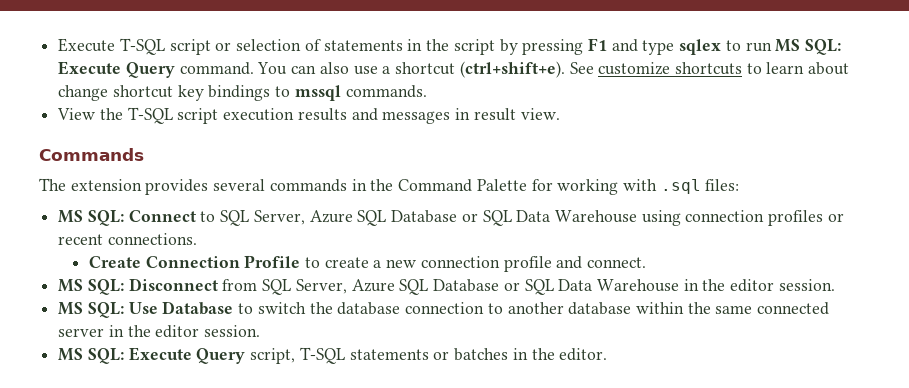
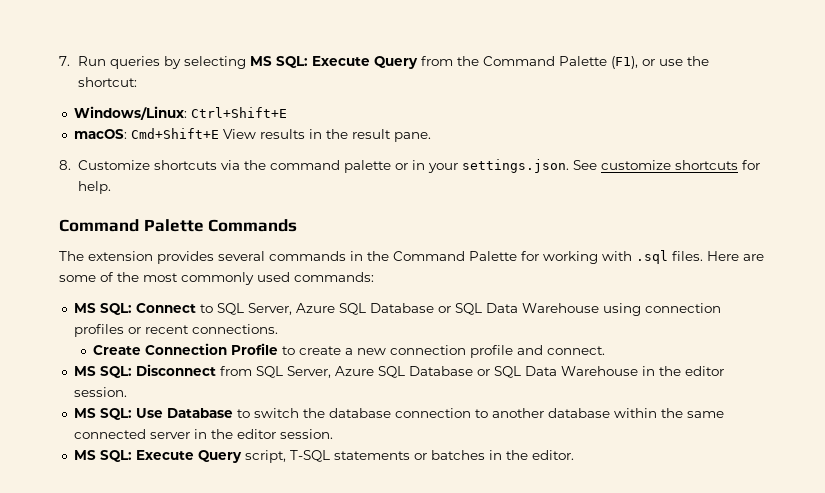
[58,38,842,55] [58,61,850,78] [58,85,427,101] [57,107,560,124] Execute T-SQL script or selection of statements in the script by pressing F1 and type sqlex to run MS SQL: Execute Query command. You can also use a shortcut (ctrl+shift+e). See customize shortcuts to learn about change shortcut key bindings to mssql commands. // View the T-SQL script execution results and messages in result view. // -> [59,56,710,69] [78,77,138,87] [73,106,287,120] [73,128,431,142] [59,159,761,173] [78,181,112,194] [59,219,204,232] 7. Run queries by selecting MS SQL: Execute Query from the Command Palette (F1), or use the shortcut: // Windows/Linux: Ctrl+Shift+E // macOS: Cmd+Shift+E View results in the result pane. // 8. Customize shortcuts via the command palette or in your settings.json. See customize shortcuts for help. // Command Palette
[705,179,740,191] files: -> [672,251,764,261] [59,272,374,285] files. Here are some of the most commonly used commands:

